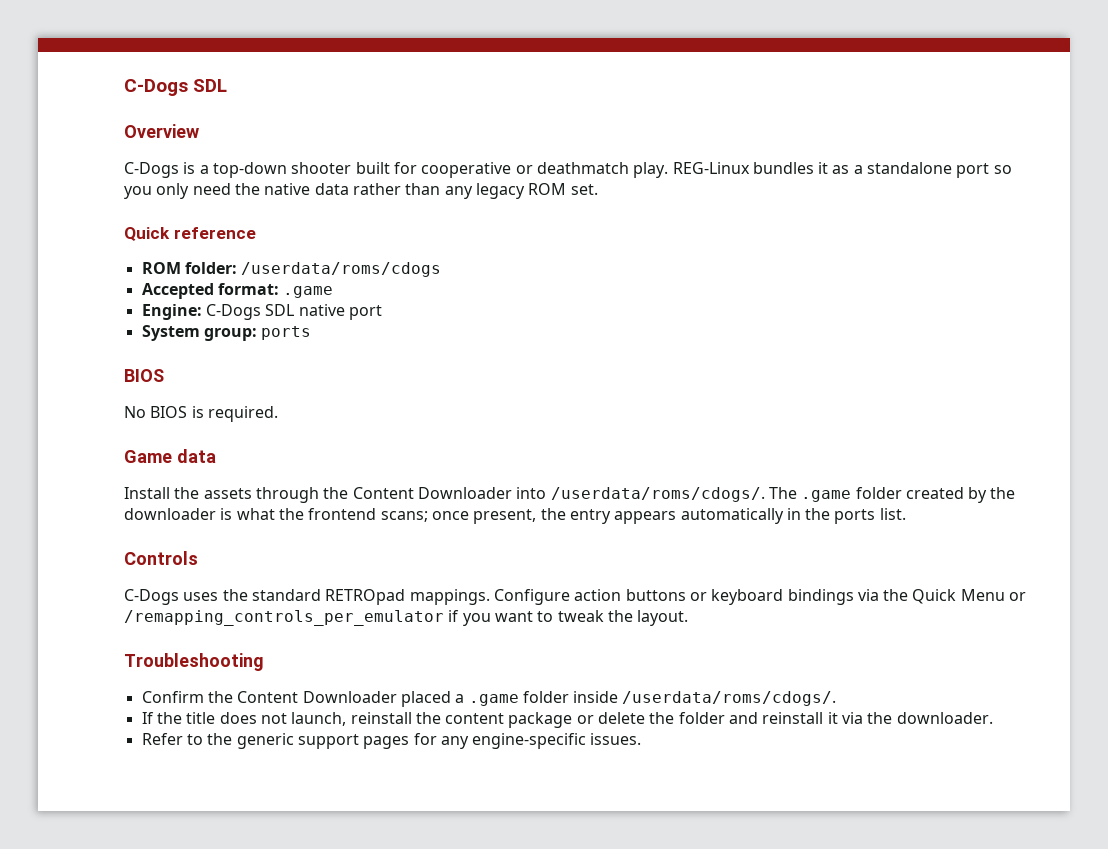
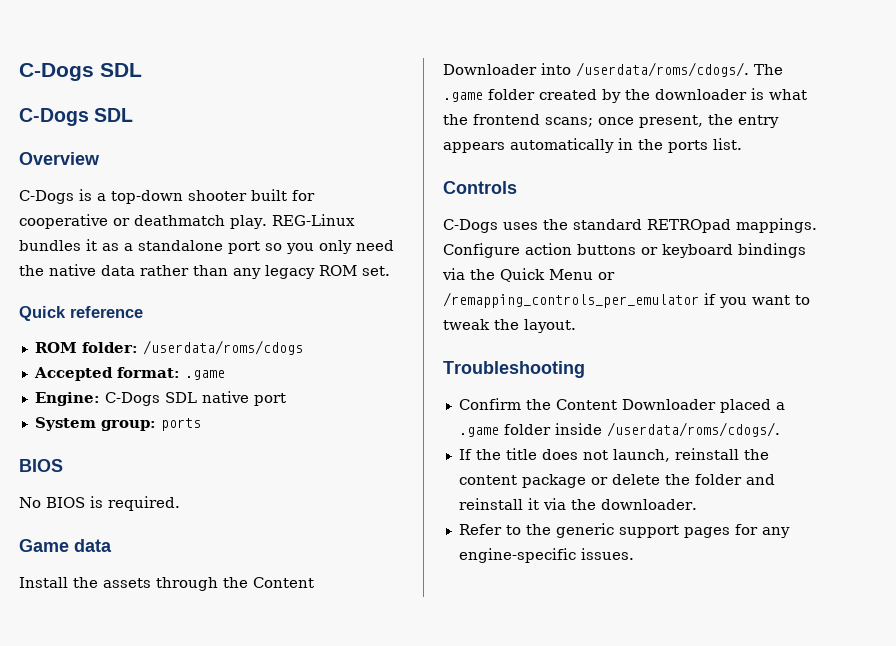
[124,79,228,96] C-Dogs SDL -> [19,63,142,81] [19,108,134,126] C-Dogs SDL // C-Dogs SDL

